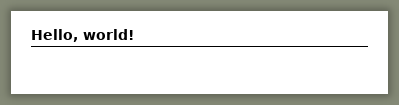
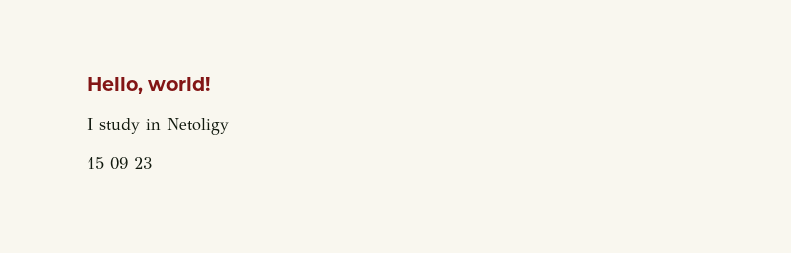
(134, 34) none -> [87,118,229,135] [87,157,152,170] // I study in Netoligy // 15 09 23

